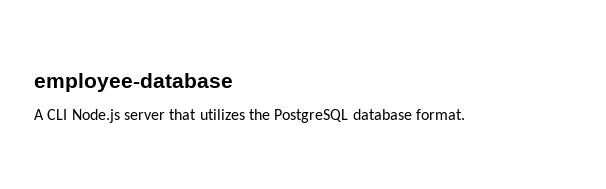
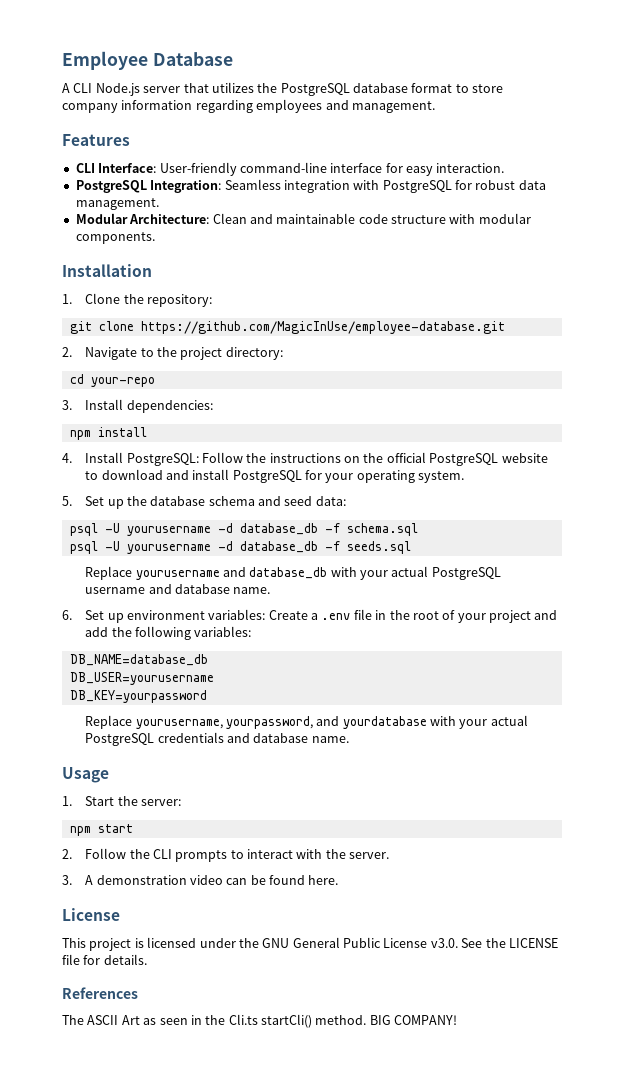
[34,73,233,92] employee-database -> [62,51,233,70] Employee Database
[415,109,465,120] format. -> [411,83,504,93] [62,99,435,113] [62,134,130,146] [75,162,505,176] [75,179,546,193] [75,198,159,210] [75,213,531,224] [75,232,155,244] [62,264,152,277] [62,293,212,307] [69,321,505,334] [62,347,283,360] [69,374,155,387] [62,399,213,413] [69,427,147,440] [62,452,548,466] [85,469,465,483] [62,496,346,509] [69,523,418,536] [69,541,411,554] [85,566,501,580] [85,584,271,594] [62,609,558,623] [85,626,252,640] [69,654,208,666] [69,672,214,685] [69,690,207,703] [85,715,528,729] [85,732,349,746] [62,767,109,783] [62,796,181,806] [69,824,133,836] [62,848,390,862] [62,875,339,885] [62,908,120,921] [62,937,558,951] [62,954,147,965] [62,987,138,999] [62,1014,458,1028] format to store company information regarding employees and management. // Features // CLI Interface: User-friendly command-line interface for easy interaction. // PostgreSQL Integration: Seamless integration with PostgreSQL for robust data management. // Modular Architecture: Clean and maintainable code structure with modular components. // Installation // 1. Clone the repository: // git clone https://github.com/MagicInUse/employee-database.git // 2. Navigate to the project directory: // cd your-repo // 3. Install dependencies: // npm install // 4. Install PostgreSQL: Follow the instructions on the official PostgreSQL website to download and install PostgreSQL for your operating system. // 5. Set up the database schema and seed data: // psql -U yourusername -d database_db -f schema.sql // psql -U yourusername -d database_db -f seeds.sql // Replace yourusername and database_db with your actual PostgreSQL username and database name. // 6. Set up environment variables: Create a .env file in the root of your project and add the following variables: // DB_NAME=database_db // DB_USER=yourusername // DB_KEY=yourpassword // Replace yourusername, yourpassword, and yourdatabase with your actual PostgreSQL credentials and database name. // Usage // 1. Start the server: // npm start // 2. Follow the CLI prompts to interact with the server. // 3. A demonstration video can be found here. // License // This project is licensed under the GNU General Public License v3.0. See the LICENSE file for details. // References // The ASCII Art as seen in the Cli.ts startCli() method. BIG COMPANY!

